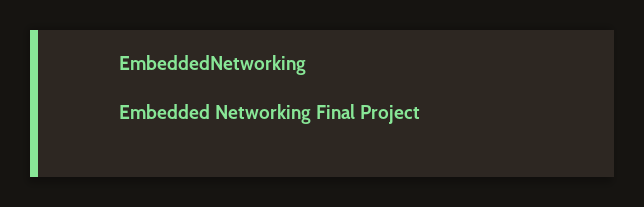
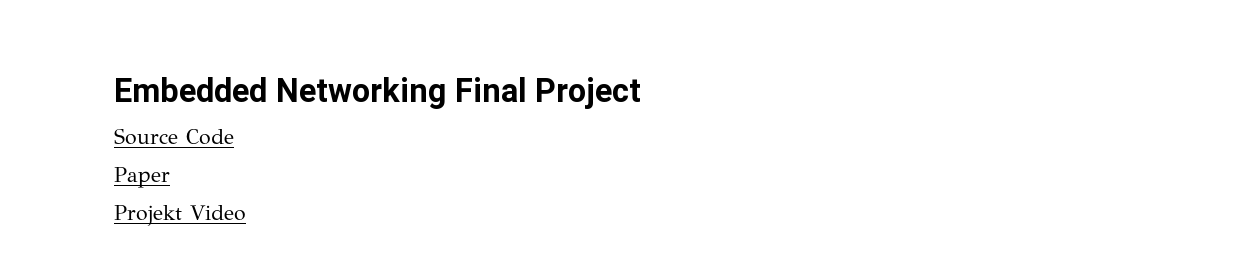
[119,55,306,75] EmbeddedNetworking // -> (114, 89) none
(421, 114) none -> [114,128,234,145] [114,167,170,188] [114,205,246,226] // Source Code // Paper // Projekt Video

